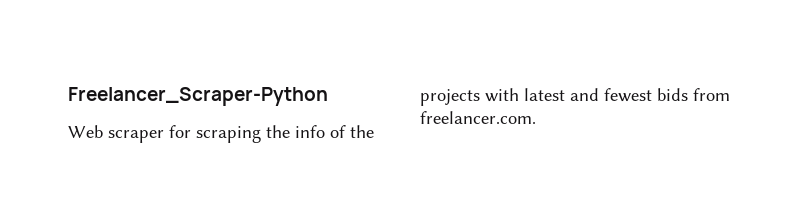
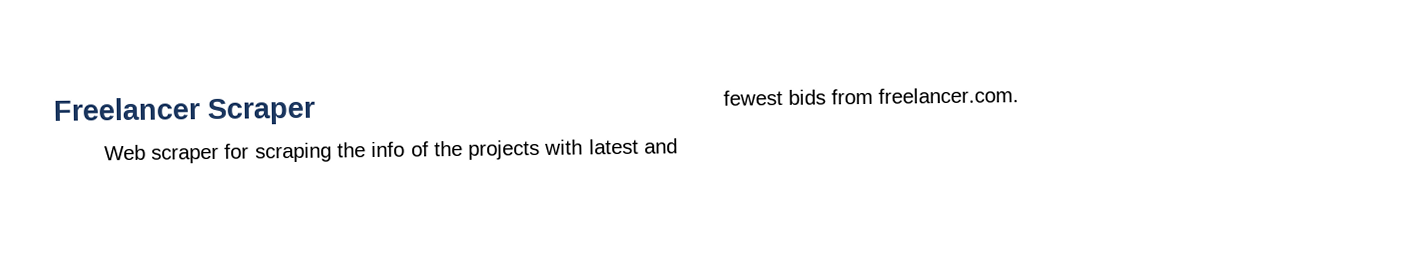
[68,87,328,106] Freelancer_Scraper-Python -> [53,97,315,126] Freelancer Scraper

